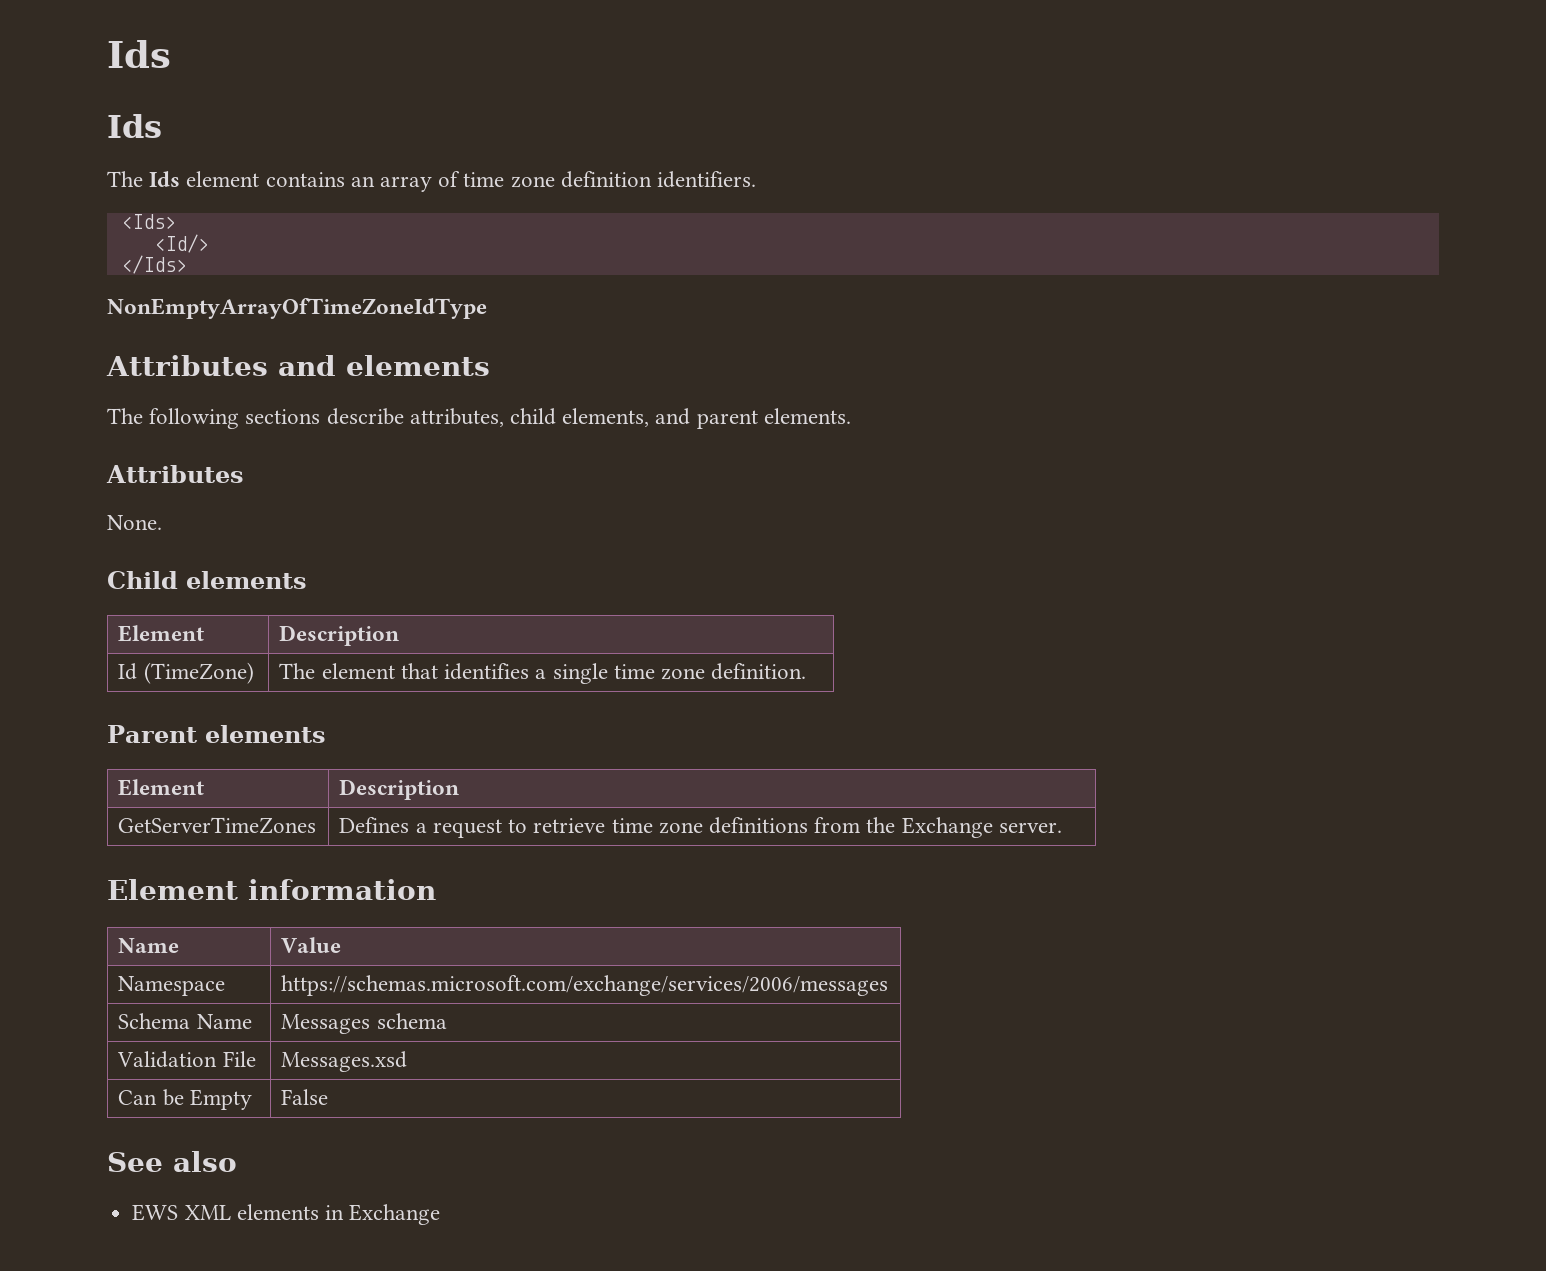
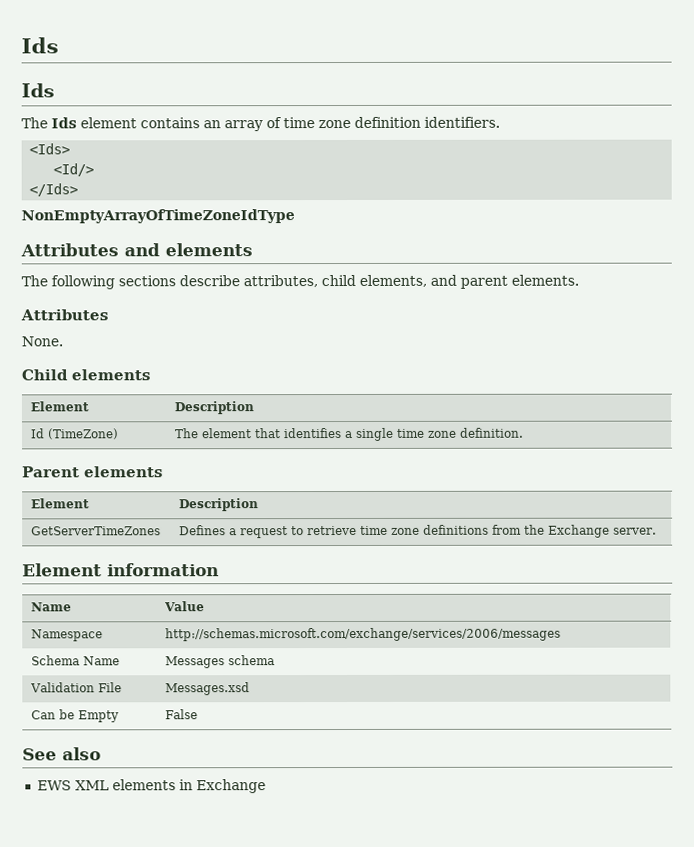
[281,975,889,996] https://schemas.microsoft.com/exchange/services/2006/messages -> [164,627,561,642] http://schemas.microsoft.com/exchange/services/2006/messages

